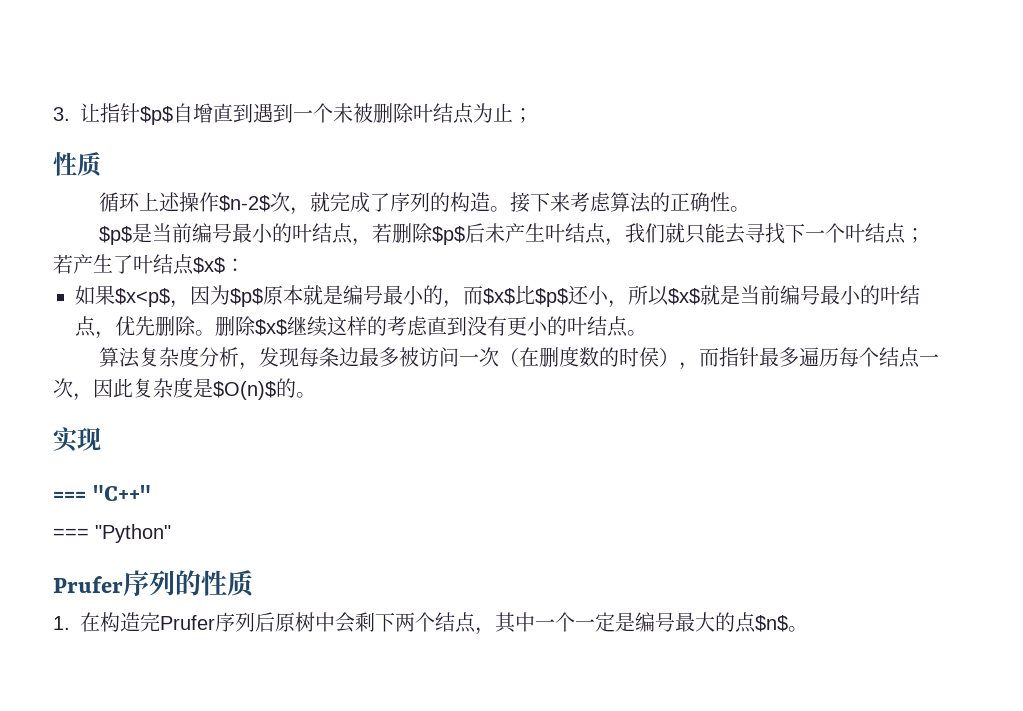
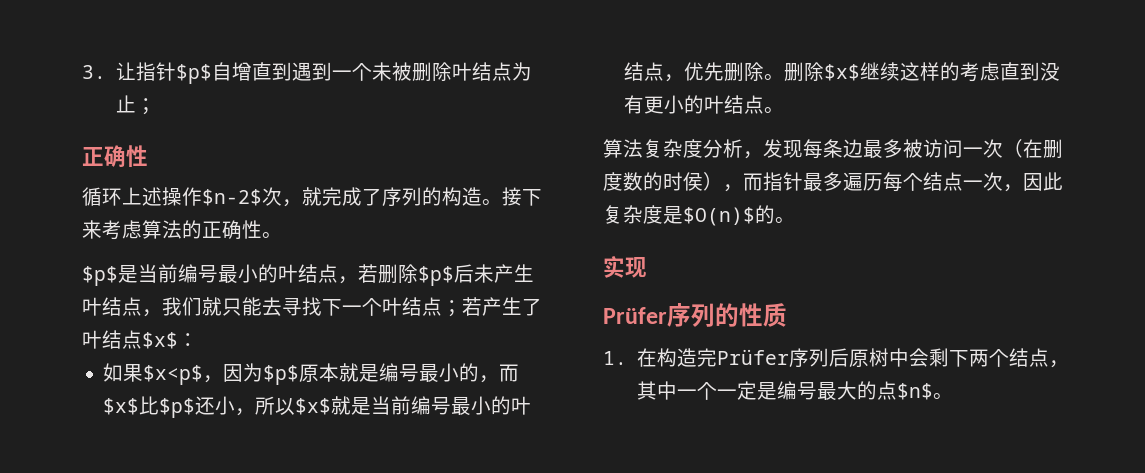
[53,152,101,176] 性质 -> [82,145,148,167] 正确性
[53,485,152,501] [53,524,171,543] [53,576,123,593] === "C++" // === "Python" // Prufer -> [603,307,667,324] Prüfer
[160,615,215,630] Prufer -> [716,349,789,365] Prüfer

